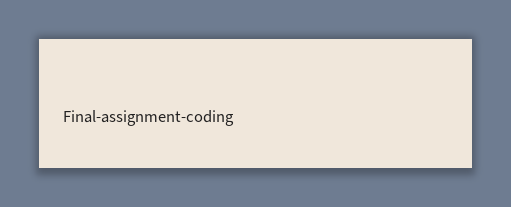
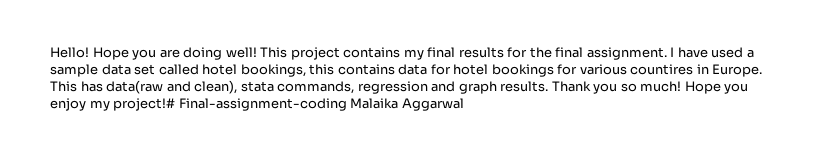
[63,110,234,126] Final-assignment-coding -> [50,47,754,60] [50,64,763,77] [50,80,749,94] [50,98,464,111] Hello! Hope you are doing well! This project contains my final results for the final assignment. I have used a sample data set called hotel bookings, this contains data for hotel bookings for various countires in Europe. This has data(raw and clean), stata commands, regression and graph results. Thank you so much! Hope you enjoy my project!# Final-assignment-coding Malaika Aggarwal

